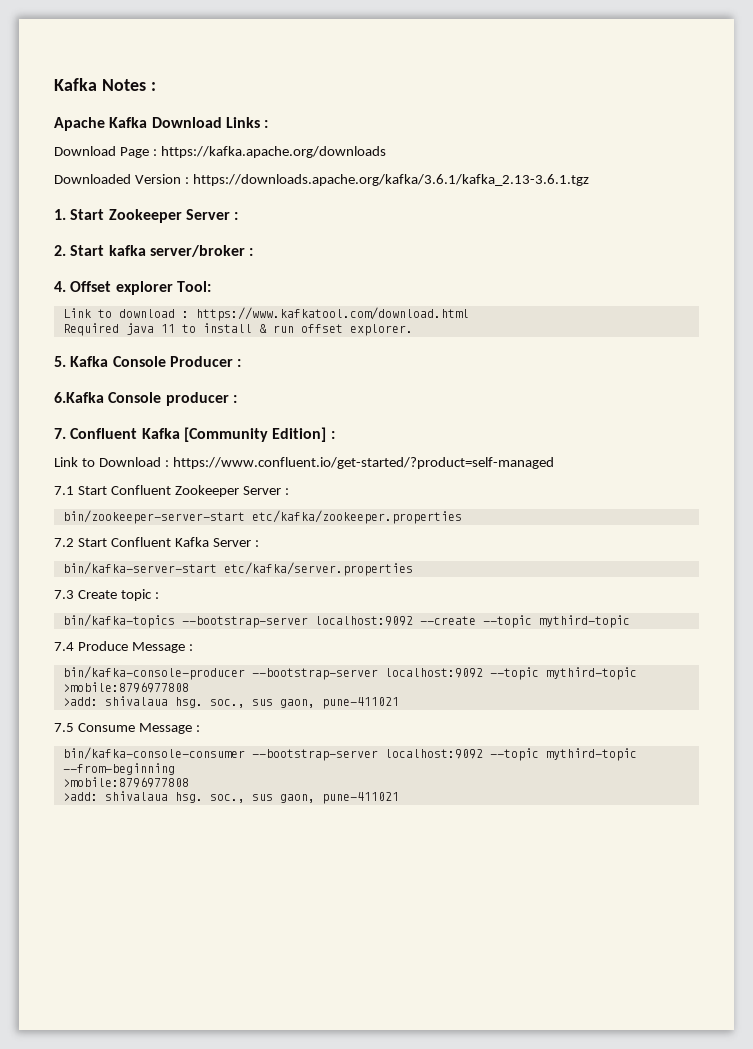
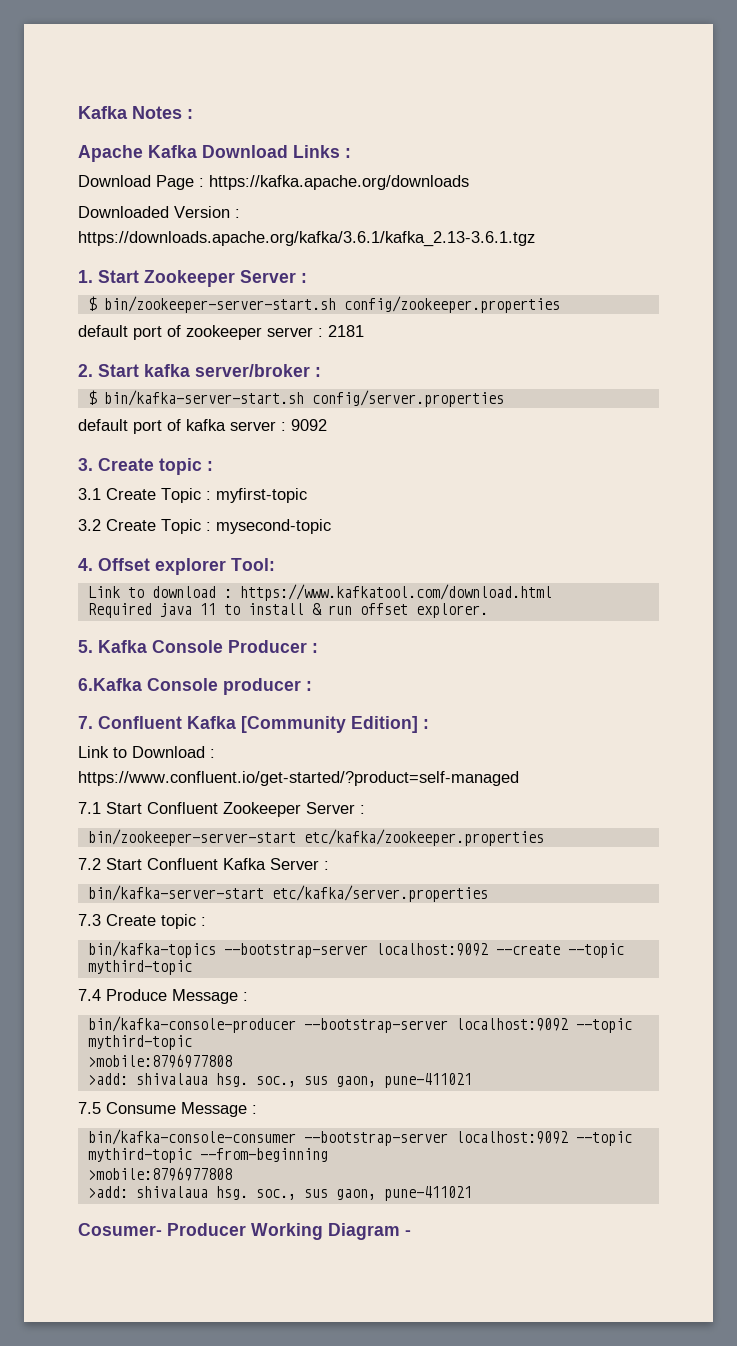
(239, 216) none -> [87,296,560,313] [78,325,364,340] // $ bin/zookeeper-server-start.sh config/zookeeper.properties // default port of zookeeper server : 2181
(254, 252) none -> [87,390,504,407] [78,419,327,434] [78,458,213,475] [78,488,307,503] [78,519,331,534] // $ bin/kafka-server-start.sh config/server.properties // default port of kafka server : 9092 // 3. Create topic : // 3.1 Create Topic : myfirst-topic // 3.2 Create Topic : mysecond-topic
(399, 798) none -> [78,1223,411,1240] // Cosumer- Producer Working Diagram -

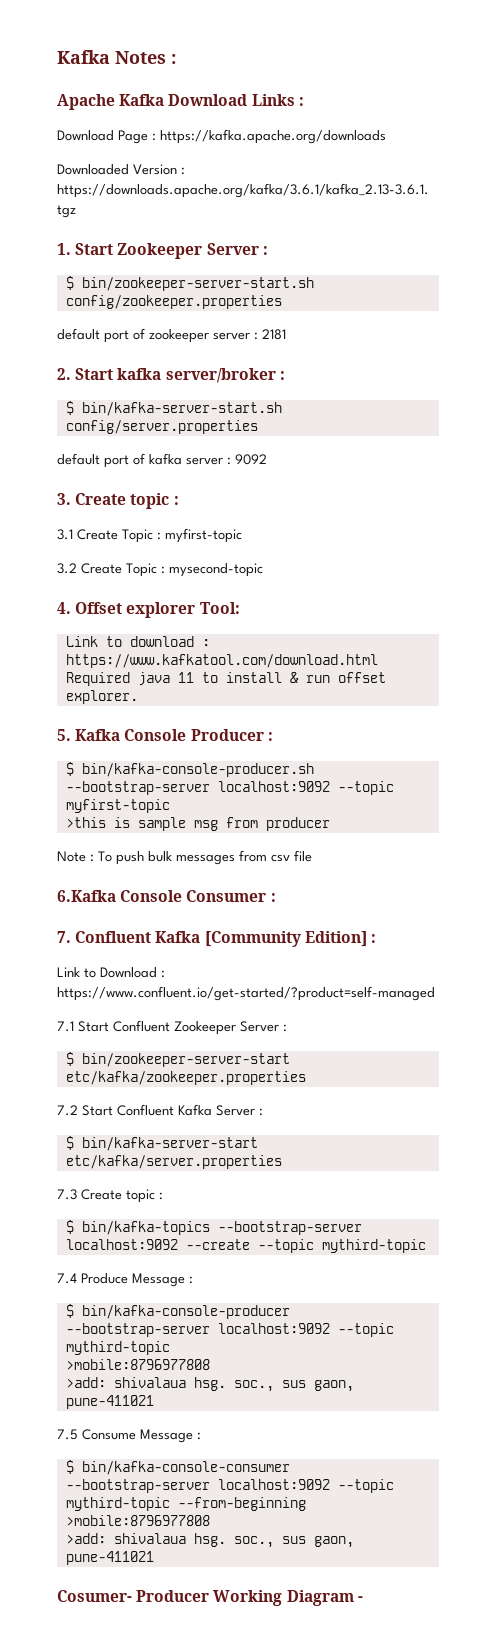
(318, 648) none -> [65,762,314,777] [65,781,394,795] [65,799,170,813] [65,817,330,831] [57,850,312,865] // $ bin/kafka-console-producer.sh --bootstrap-server localhost:9092 --topic myfirst-topic // >this is sample msg from producer // Note : To push bulk messages from csv file
[223,678,301,695] producer -> [186,890,267,902] Consumer
(365, 809) none -> [65,1052,74,1066] $
(329, 865) none -> [65,1136,74,1150] $
(206, 921) none -> [65,1220,74,1234] $
(248, 996) none -> [65,1304,74,1318] $
(257, 1109) none -> [65,1460,74,1474] $

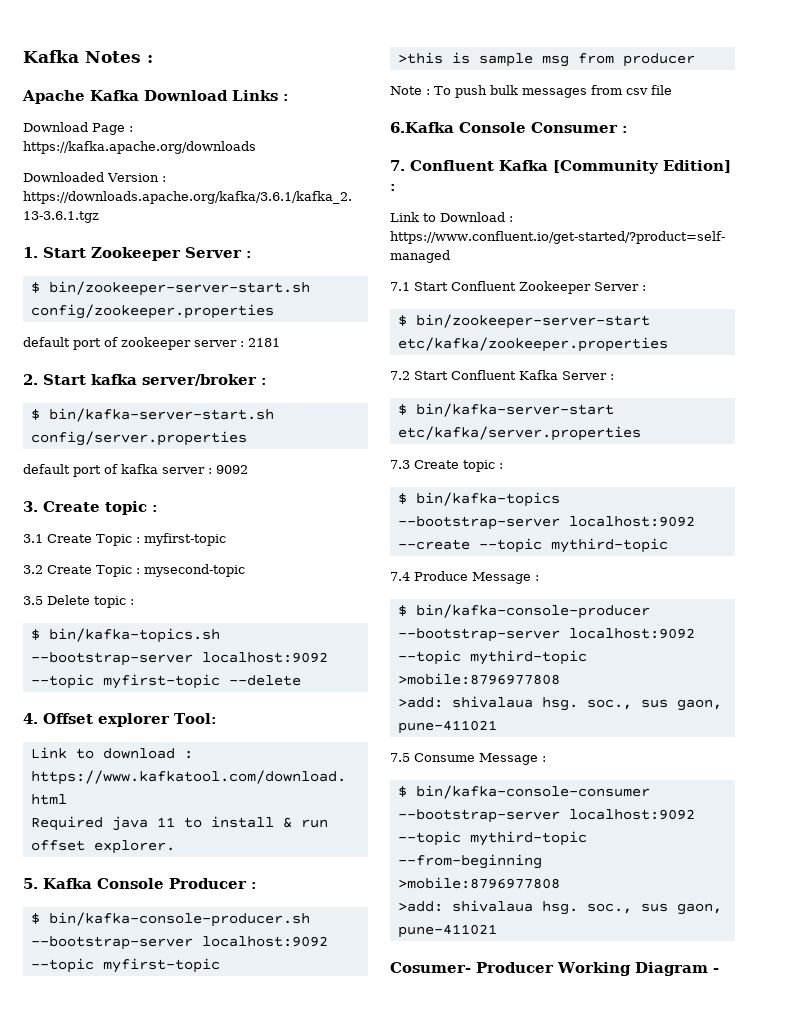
(263, 570) none -> [23,595,134,608] [30,628,220,643] [30,652,328,666] [30,674,301,689] // 3.5 Delete topic : // $ bin/kafka-topics.sh --bootstrap-server localhost:9092 --topic myfirst-topic --delete

